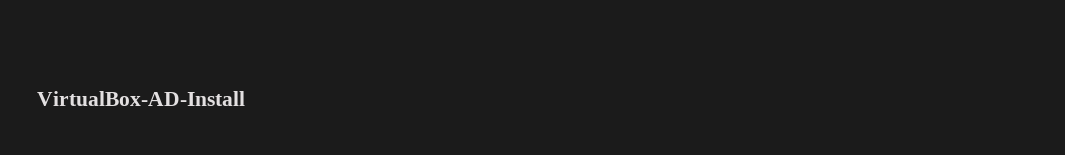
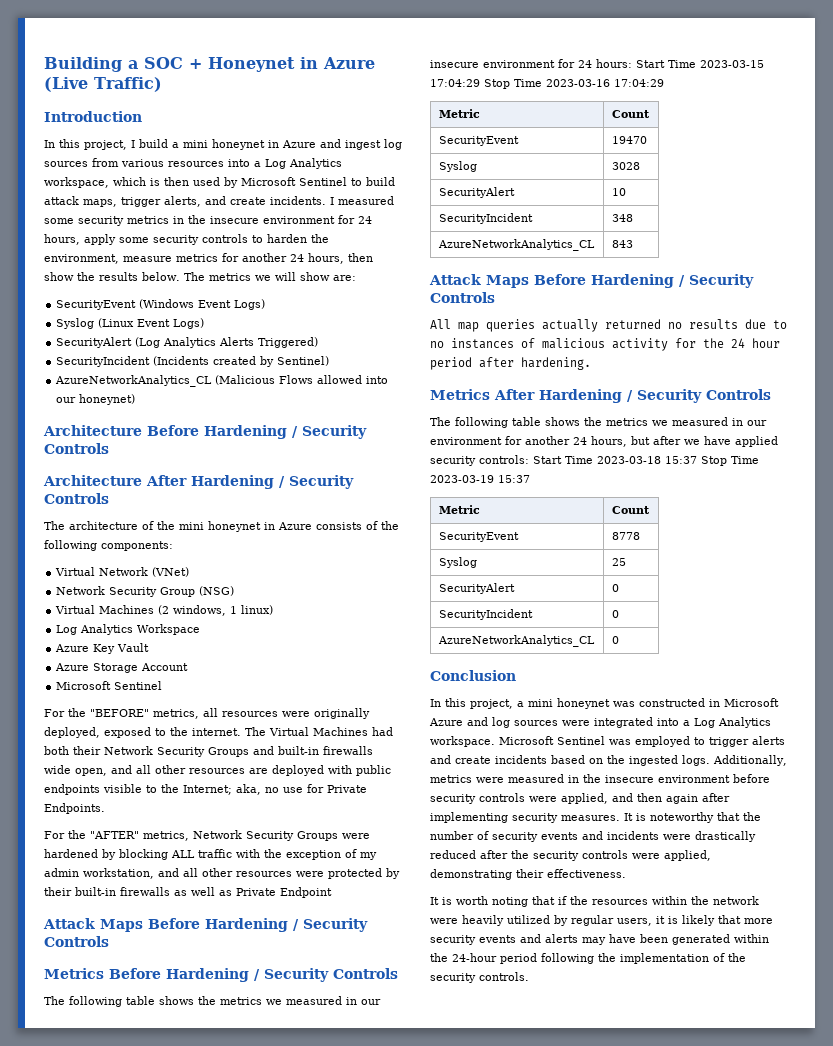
[37,91,245,106] VirtualBox-AD-Install -> [44,57,375,72] [44,77,162,92] [44,111,142,122] [44,139,402,150] [44,158,342,169] [44,177,395,188] [44,196,394,207] [44,215,372,226] [44,234,329,245] [44,253,373,264] [44,272,356,281] [56,299,266,310] [56,318,205,329] [56,337,319,348] [56,356,330,367] [55,375,389,387] [56,394,136,405] [43,425,367,439] [44,443,109,454] [43,475,354,489] [44,493,109,504] [44,521,399,532] [44,540,173,551] [55,567,190,577] [56,586,235,597] [55,605,274,616] [56,624,201,635] [55,643,150,654] [55,663,189,673] [56,681,163,690] [44,708,370,719] [44,727,393,738] [44,746,373,757] [44,765,391,776] [44,784,367,795] [44,803,105,814] [44,830,370,841] [44,849,377,860] [44,868,400,879] [44,887,332,898] [43,918,368,932] [44,936,109,947] [44,968,398,982] [44,996,381,1007] [430,59,764,68] [430,79,664,89] [438,109,480,118] [611,110,650,118] [438,136,519,146] [611,136,647,144] [438,161,477,172] [611,162,640,170] [438,187,515,198] [611,188,626,196] [438,213,533,224] [611,214,633,222] [437,239,595,251] [611,240,633,248] [429,274,754,288] [430,292,495,303] [430,319,787,332] [430,338,780,351] [430,357,591,370] [430,389,771,403] [430,417,767,428] [430,436,778,447] [430,455,759,466] [430,475,530,483] [438,505,480,514] [611,506,650,514] [438,532,519,542] [611,532,640,540] [438,557,477,568] [611,558,626,566] [438,583,515,594] [611,584,619,592] [438,609,533,620] [611,610,619,618] [437,635,595,647] [611,636,619,644] [430,670,516,681] [430,698,779,709] [429,717,771,728] [430,736,785,747] [430,755,787,766] [430,774,770,783] [430,793,730,804] [430,812,761,823] [430,831,756,842] [430,850,711,861] [430,869,626,880] [430,896,759,907] [430,915,773,926] [430,934,769,945] [430,953,746,964] [430,972,529,983] Building a SOC + Honeynet in Azure (Live Traffic) // Introduction // In this project, I build a mini honeynet in Azure and ingest log sources from various resources into a Log Analytics workspace, which is then used by Microsoft Sentinel to build attack maps, trigger alerts, and create incidents. I measured some security metrics in the insecure environment for 24 hours, apply some security controls to harden the environment, measure metrics for another 24 hours, then show the results below. The metrics we will show are: // SecurityEvent (Windows Event Logs) // Syslog (Linux Event Logs) // SecurityAlert (Log Analytics Alerts Triggered) // SecurityIncident (Incidents created by Sentinel) // AzureNetworkAnalytics_CL (Malicious Flows allowed into our honeynet) // Architecture Before Hardening / Security Controls // Architecture After Hardening / Security Controls // The architecture of the mini honeynet in Azure consists of the following components: // Virtual Network (VNet) // Network Security Group (NSG) // Virtual Machines (2 windows, 1 linux) // Log Analytics Workspace // Azure Key Vault // Azure Storage Account // Microsoft Sentinel // For the "BEFORE" metrics, all resources were originally deployed, exposed to the internet. The Virtual Machines had both their Network Security Groups and built-in firewalls wide open, and all other resources are deployed with public endpoints visible to the Internet; aka, no use for Private Endpoints. // For the "AFTER" metrics, Network Security Groups were hardened by blocking ALL traffic with the exception of my admin workstation, and all other resources were protected by their built-in firewalls as well as Private Endpoint // Attack Maps Before Hardening / Security Controls // Metrics Before Hardening / Security Controls // The following table shows the metrics we measured in our insecure environment for 24 hours: Start Time 2023-03-15 17:04:29 Stop Time 2023-03-16 17:04:29 // Metric | Count // SecurityEvent | 19470 // Syslog | 3028 // SecurityAlert | 10 // SecurityIncident | 348 // AzureNetworkAnalytics_CL | 843 // Attack Maps Before Hardening / Security Controls // All map queries actually returned no results due to no instances of malicious activity for the 24 hour period after hardening. // Metrics After Hardening / Security Controls // The following table shows the metrics we measured in our environment for another 24 hours, but after we have applied security controls: Start Time 2023-03-18 15:37 Stop Time 2023-03-19 15:37 // Metric | Count // SecurityEvent | 8778 // Syslog | 25 // SecurityAlert | 0 // SecurityIncident | 0 // AzureNetworkAnalytics_CL | 0 // Conclusion // In this project, a mini honeynet was constructed in Microsoft Azure and log sources were integrated into a Log Analytics workspace. Microsoft Sentinel was employed to trigger alerts and create incidents based on the ingested logs. Additionally, metrics were measured in the insecure environment before security controls were applied, and then again after implementing security measures. It is noteworthy that the number of security events and incidents were drastically reduced after the security controls were applied, demonstrating their effectiveness. // It is worth noting that if the resources within the network were heavily utilized by regular users, it is likely that more security events and alerts may have been generated within the 24-hour period following the implementation of the security controls.

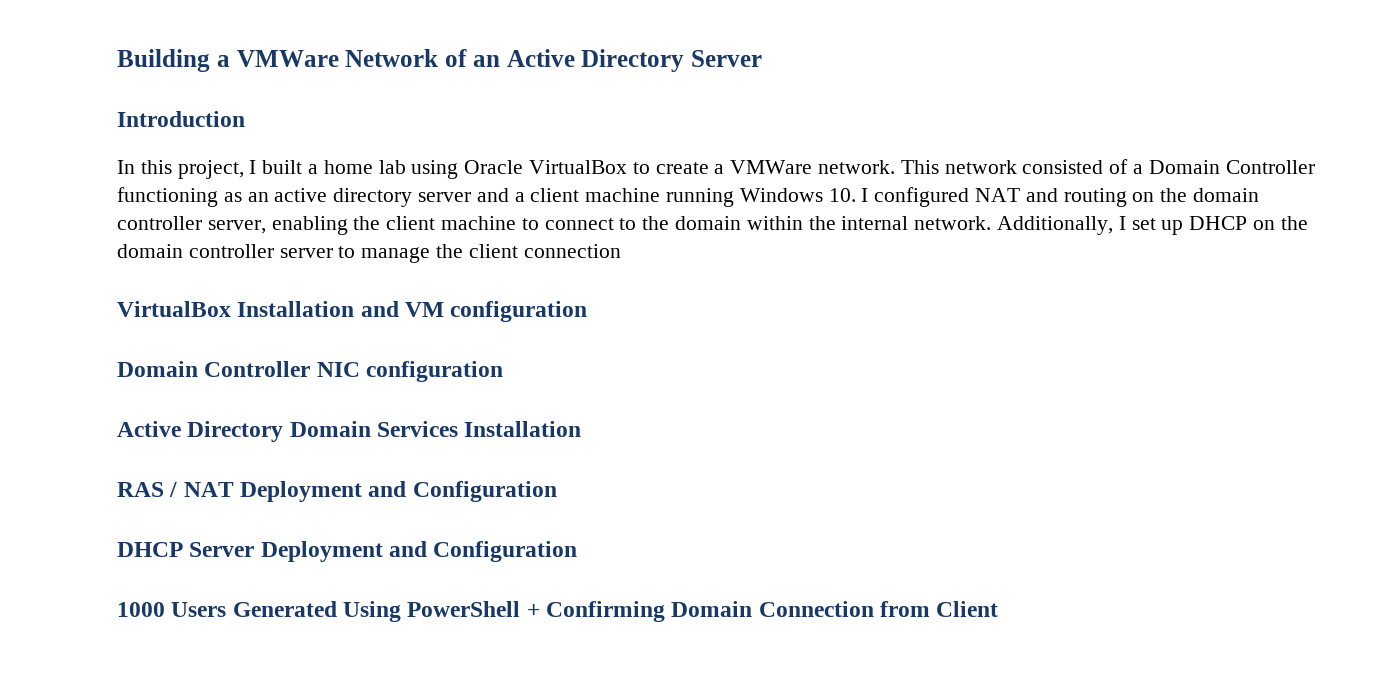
[144,57,375,72] [44,77,162,92] SOC + Honeynet in Azure (Live Traffic) -> [236,49,762,72] VMWare Network of an Active Directory Server
[139,139,402,150] [44,158,342,169] [44,177,395,188] [44,196,394,207] [44,215,372,226] [44,234,329,245] [44,253,373,264] [44,272,356,281] [56,299,266,310] [56,318,205,329] [56,337,319,348] [56,356,330,367] [55,375,389,387] [56,394,136,405] [43,425,367,439] [44,443,109,454] [43,475,354,489] [44,493,109,504] [44,521,399,532] [44,540,173,551] [55,567,190,577] [56,586,235,597] [55,605,274,616] [56,624,201,635] [55,643,150,654] [55,663,189,673] [56,681,163,690] [44,708,370,719] [44,727,393,738] [44,746,373,757] [44,765,391,776] [44,784,367,795] [44,803,105,814] [44,830,370,841] [44,849,377,860] [44,868,400,879] [44,887,332,898] [43,918,368,932] [44,936,109,947] [44,968,398,982] [44,996,381,1007] [430,59,764,68] [430,79,664,89] [438,109,480,118] [611,110,650,118] [438,136,519,146] [611,136,647,144] [438,161,477,172] [611,162,640,170] [438,187,515,198] [611,188,626,196] [438,213,533,224] [611,214,633,222] [437,239,595,251] [611,240,633,248] [429,274,754,288] [430,292,495,303] [430,319,787,332] [430,338,780,351] [430,357,591,370] [430,389,771,403] [430,417,767,428] [430,436,778,447] [430,455,759,466] [430,475,530,483] [438,505,480,514] [611,506,650,514] [438,532,519,542] [611,532,640,540] [438,557,477,568] [611,558,626,566] [438,583,515,594] [611,584,619,592] [438,609,533,620] [611,610,619,618] [437,635,595,647] [611,636,619,644] [430,670,516,681] [430,698,779,709] [429,717,771,728] [430,736,785,747] [430,755,787,766] [430,774,770,783] [430,793,730,804] [430,812,761,823] [430,831,756,842] [430,850,711,861] [430,869,626,880] [430,896,759,907] [430,915,773,926] [430,934,769,945] [430,953,746,964] [430,972,529,983] build a mini honeynet in Azure and ingest log sources from various resources into a Log Analytics workspace, which is then used by Microsoft Sentinel to build attack maps, trigger alerts, and create incidents. I measured some security metrics in the insecure environment for 24 hours, apply some security controls to harden the environment, measure metrics for another 24 hours, then show the results below. The metrics we will show are: // SecurityEvent (Windows Event Logs) // Syslog (Linux Event Logs) // SecurityAlert (Log Analytics Alerts Triggered) // SecurityIncident (Incidents created by Sentinel) // AzureNetworkAnalytics_CL (Malicious Flows allowed into our honeynet) // Architecture Before Hardening / Security Controls // Architecture After Hardening / Security Controls // The architecture of the mini honeynet in Azure consists of the following components: // Virtual Network (VNet) // Network Security Group (NSG) // Virtual Machines (2 windows, 1 linux) // Log Analytics Workspace // Azure Key Vault // Azure Storage Account // Microsoft Sentinel // For the "BEFORE" metrics, all resources were originally deployed, exposed to the internet. The Virtual Machines had both their Network Security Groups and built-in firewalls wide open, and all other resources are deployed with public endpoints visible to the Internet; aka, no use for Private Endpoints. // For the "AFTER" metrics, Network Security Groups were hardened by blocking ALL traffic with the exception of my admin workstation, and all other resources were protected by their built-in firewalls as well as Private Endpoint // Attack Maps Before Hardening / Security Controls // Metrics Before Hardening / Security Controls // The following table shows the metrics we measured in our insecure environment for 24 hours: Start Time 2023-03-15 17:04:29 Stop Time 2023-03-16 17:04:29 // Metric | Count // SecurityEvent | 19470 // Syslog | 3028 // SecurityAlert | 10 // SecurityIncident | 348 // AzureNetworkAnalytics_CL | 843 // Attack Maps Before Hardening / Security Controls // All map queries actually returned no results due to no instances of malicious activity for the 24 hour period after hardening. // Metrics After Hardening / Security Controls // The following table shows the metrics we measured in our environment for another 24 hours, but after we have applied security controls: Start Time 2023-03-18 15:37 Stop Time 2023-03-19 15:37 // Metric | Count // SecurityEvent | 8778 // Syslog | 25 // SecurityAlert | 0 // SecurityIncident | 0 // AzureNetworkAnalytics_CL | 0 // Conclusion // In this project, a mini honeynet was constructed in Microsoft Azure and log sources were integrated into a Log Analytics workspace. Microsoft Sentinel was employed to trigger alerts and create incidents based on the ingested logs. Additionally, metrics were measured in the insecure environment before security controls were applied, and then again after implementing security measures. It is noteworthy that the number of security events and incidents were drastically reduced after the security controls were applied, demonstrating their effectiveness. // It is worth noting that if the resources within the network were heavily utilized by regular users, it is likely that more security events and alerts may have been generated within the 24-hour period following the implementation of the security controls. -> [262,159,1315,179] [117,187,1260,207] [117,216,1308,235] [117,244,621,263] [117,301,588,322] [117,361,504,382] [117,421,582,442] [117,481,557,502] [117,541,578,562] [117,601,999,622] built a home lab using Oracle VirtualBox to create a VMWare network. This network consisted of a Domain Controller functioning as an active directory server and a client machine running Windows 10. I configured NAT and routing on the domain controller server, enabling the client machine to connect to the domain within the internal network. Additionally, I set up DHCP on the domain controller server to manage the client connection // VirtualBox Installation and VM configuration // Domain Controller NIC configuration // Active Directory Domain Services Installation // RAS / NAT Deployment and Configuration // DHCP Server Deployment and Configuration // 1000 Users Generated Using PowerShell + Confirming Domain Connection from Client

